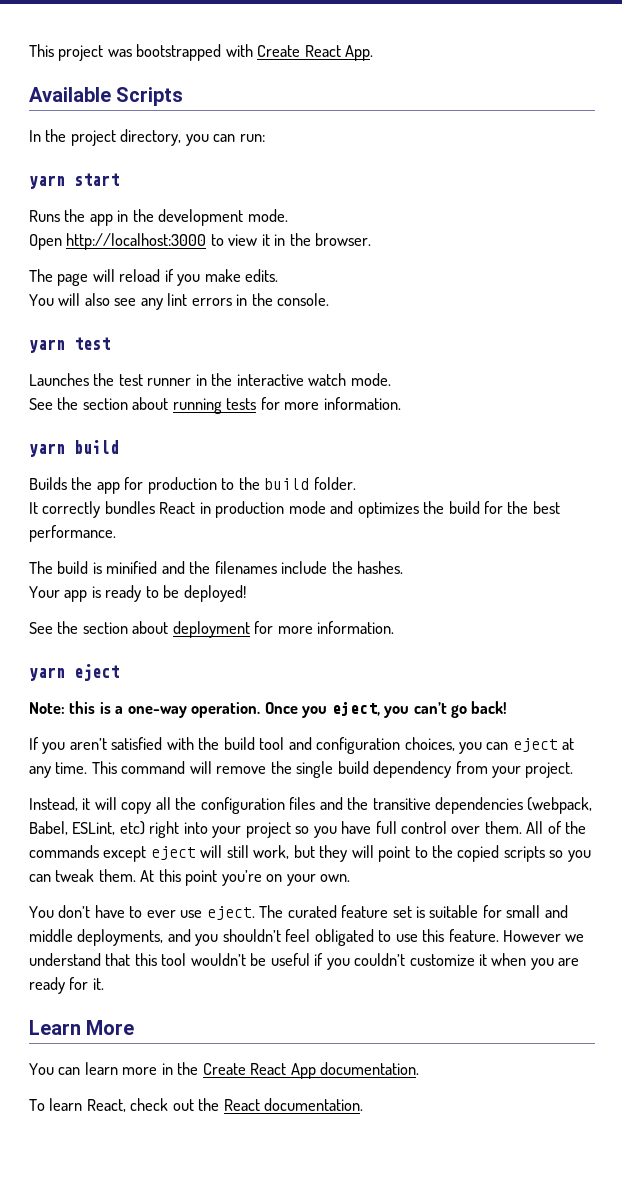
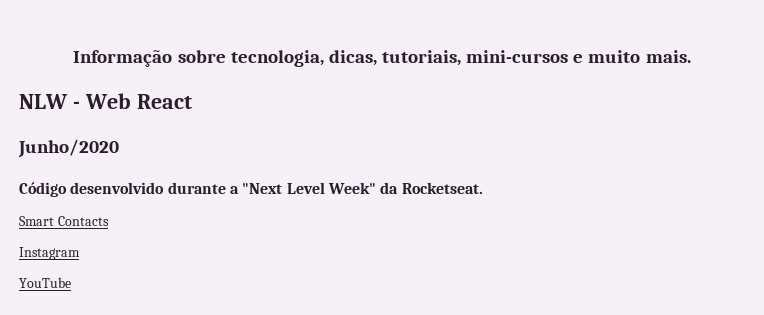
[29,44,374,61] [29,87,184,106] [29,129,265,146] [29,173,119,189] [29,209,288,226] [29,233,372,250] [29,269,279,286] [29,293,330,310] [29,337,110,353] [29,373,391,386] [29,397,401,414] [29,440,119,457] [29,477,356,494] [29,501,560,518] [29,525,116,542] [29,561,404,574] [29,585,246,602] [29,621,395,638] [29,664,119,681] [29,701,508,718] [29,737,575,754] [29,761,574,778] [29,797,593,814] [29,821,587,838] [29,845,591,862] [29,869,351,886] [29,905,568,920] [29,929,585,946] [29,953,580,970] [29,977,104,994] [29,1020,135,1035] [29,1062,420,1079] [29,1098,364,1112] This project was bootstrapped with Create React App. // Available Scripts // In the project directory, you can run: // yarn start // Runs the app in the development mode. // Open http://localhost:3000 to view it in the browser. // The page will reload if you make edits. // You will also see any lint errors in the console. // yarn test // Launches the test runner in the interactive watch mode. // See the section about running tests for more information. // yarn build // Builds the app for production to the build folder. // It correctly bundles React in production mode and optimizes the build for the best performance. // The build is minified and the filenames include the hashes. // Your app is ready to be deployed! // See the section about deployment for more information. // yarn eject // Note: this is a one-way operation. Once you eject, you can’t go back! // If you aren’t satisfied with the build tool and configuration choices, you can eject at any time. This command will remove the single build dependency from your project. // Instead, it will copy all the configuration files and the transitive dependencies (webpack, Babel, ESLint, etc) right into your project so you have full control over them. All of the commands except eject will still work, but they will point to the copied scripts so you can tweak them. At this point you’re on your own. // You don’t have to ever use eject. The curated feature set is suitable for small and middle deployments, and you shouldn’t feel obligated to use this feature. However we understand that this tool wouldn’t be useful if you couldn’t customize it when you are ready for it. // Learn More // You can learn more in the Create React App documentation. // To learn React, check out the React documentation. -> [73,50,691,67] [19,93,192,109] [18,139,119,158] [19,182,483,197] [19,216,109,226] [19,247,80,260] [19,277,71,288] Informação sobre tecnologia, dicas, tutoriais, mini-cursos e muito mais. // NLW - Web React // Junho/2020 // Código desenvolvido durante a "Next Level Week" da Rocketseat. // Smart Contacts // Instagram // YouTube

